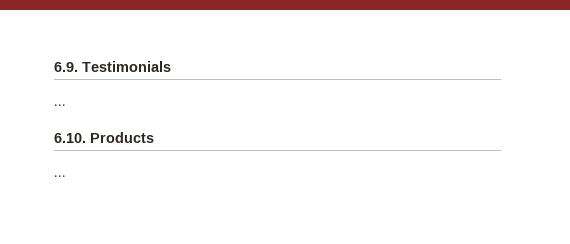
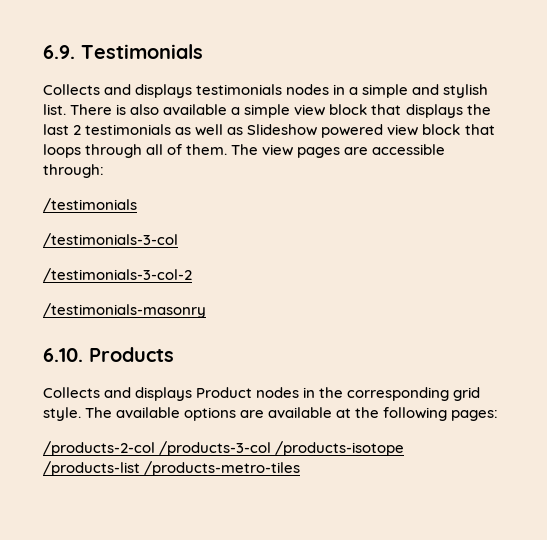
[54,104,66,106] [54,132,154,143] [54,175,66,177] ... // 6.10. Products // ... -> [43,84,489,98] [43,104,491,118] [43,124,495,138] [43,144,446,158] [43,164,104,178] [43,198,137,212] [43,233,178,247] [43,268,192,282] [43,303,206,318] [43,347,174,362] [43,387,481,401] [43,407,499,421] [43,441,405,456] [43,461,301,476] Collects and displays testimonials nodes in a simple and stylish list. There is also available a simple view block that displays the last 2 testimonials as well as Slideshow powered view block that loops through all of them. The view pages are accessible through: // /testimonials // /testimonials-3-col // /testimonials-3-col-2 // /testimonials-masonry // 6.10. Products // Collects and displays Product nodes in the corresponding grid style. The available options are available at the following pages: // /products-2-col /products-3-col /products-isotope /products-list /products-metro-tiles

